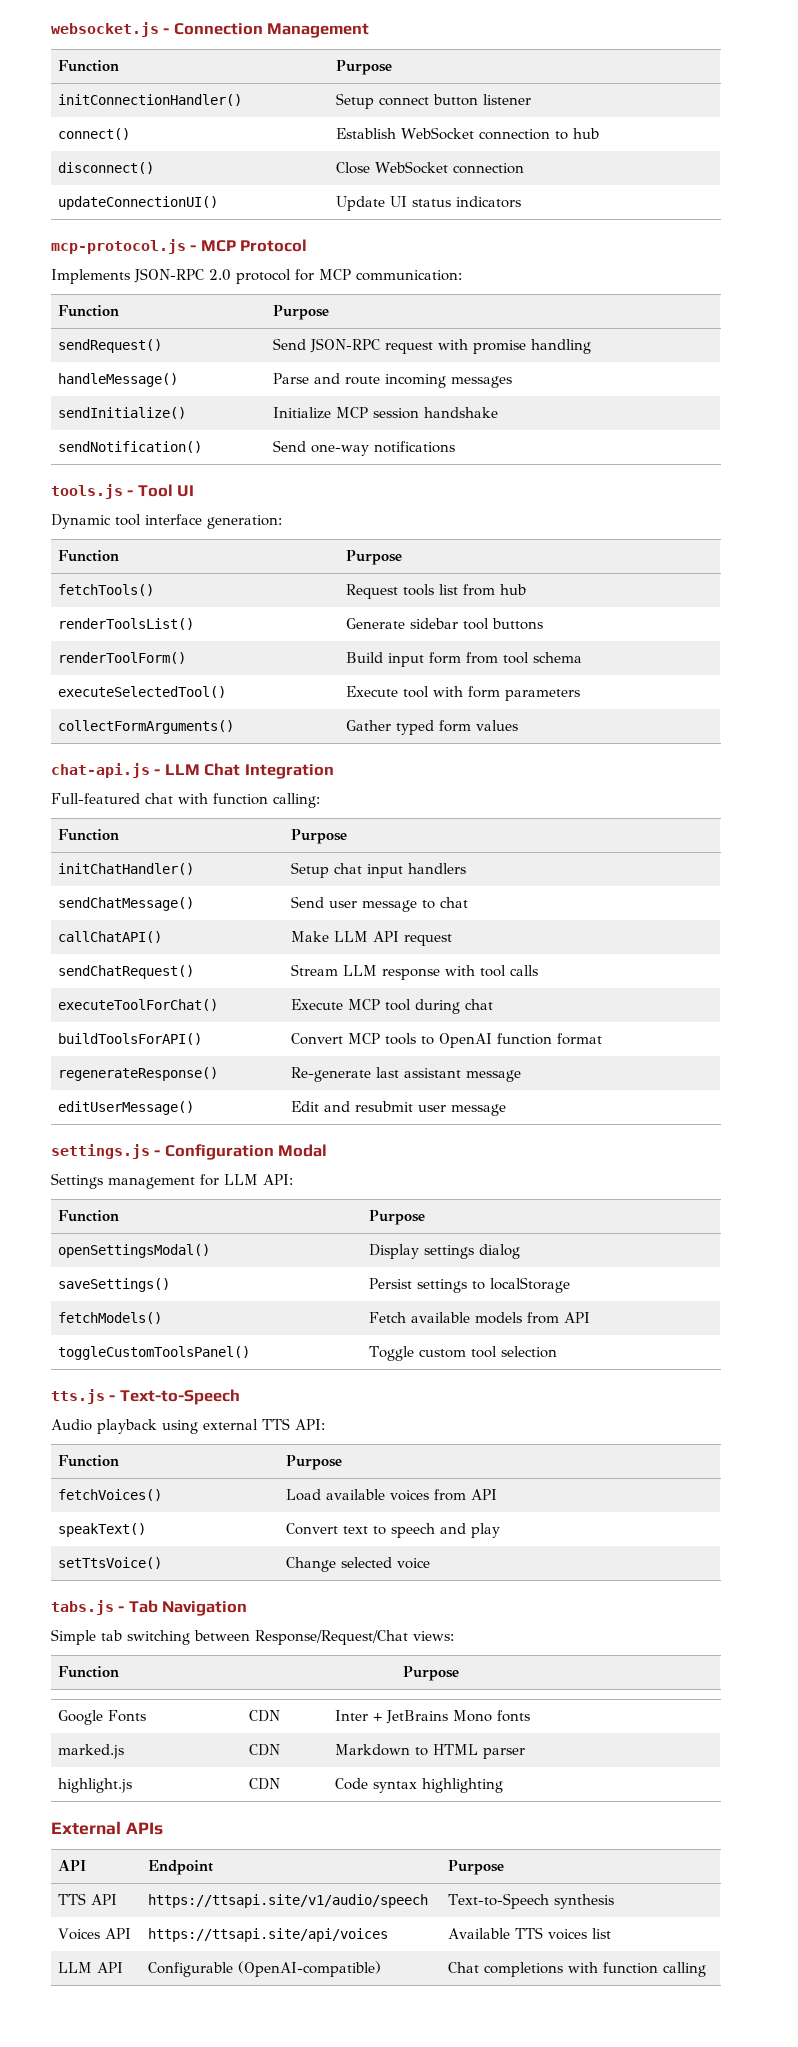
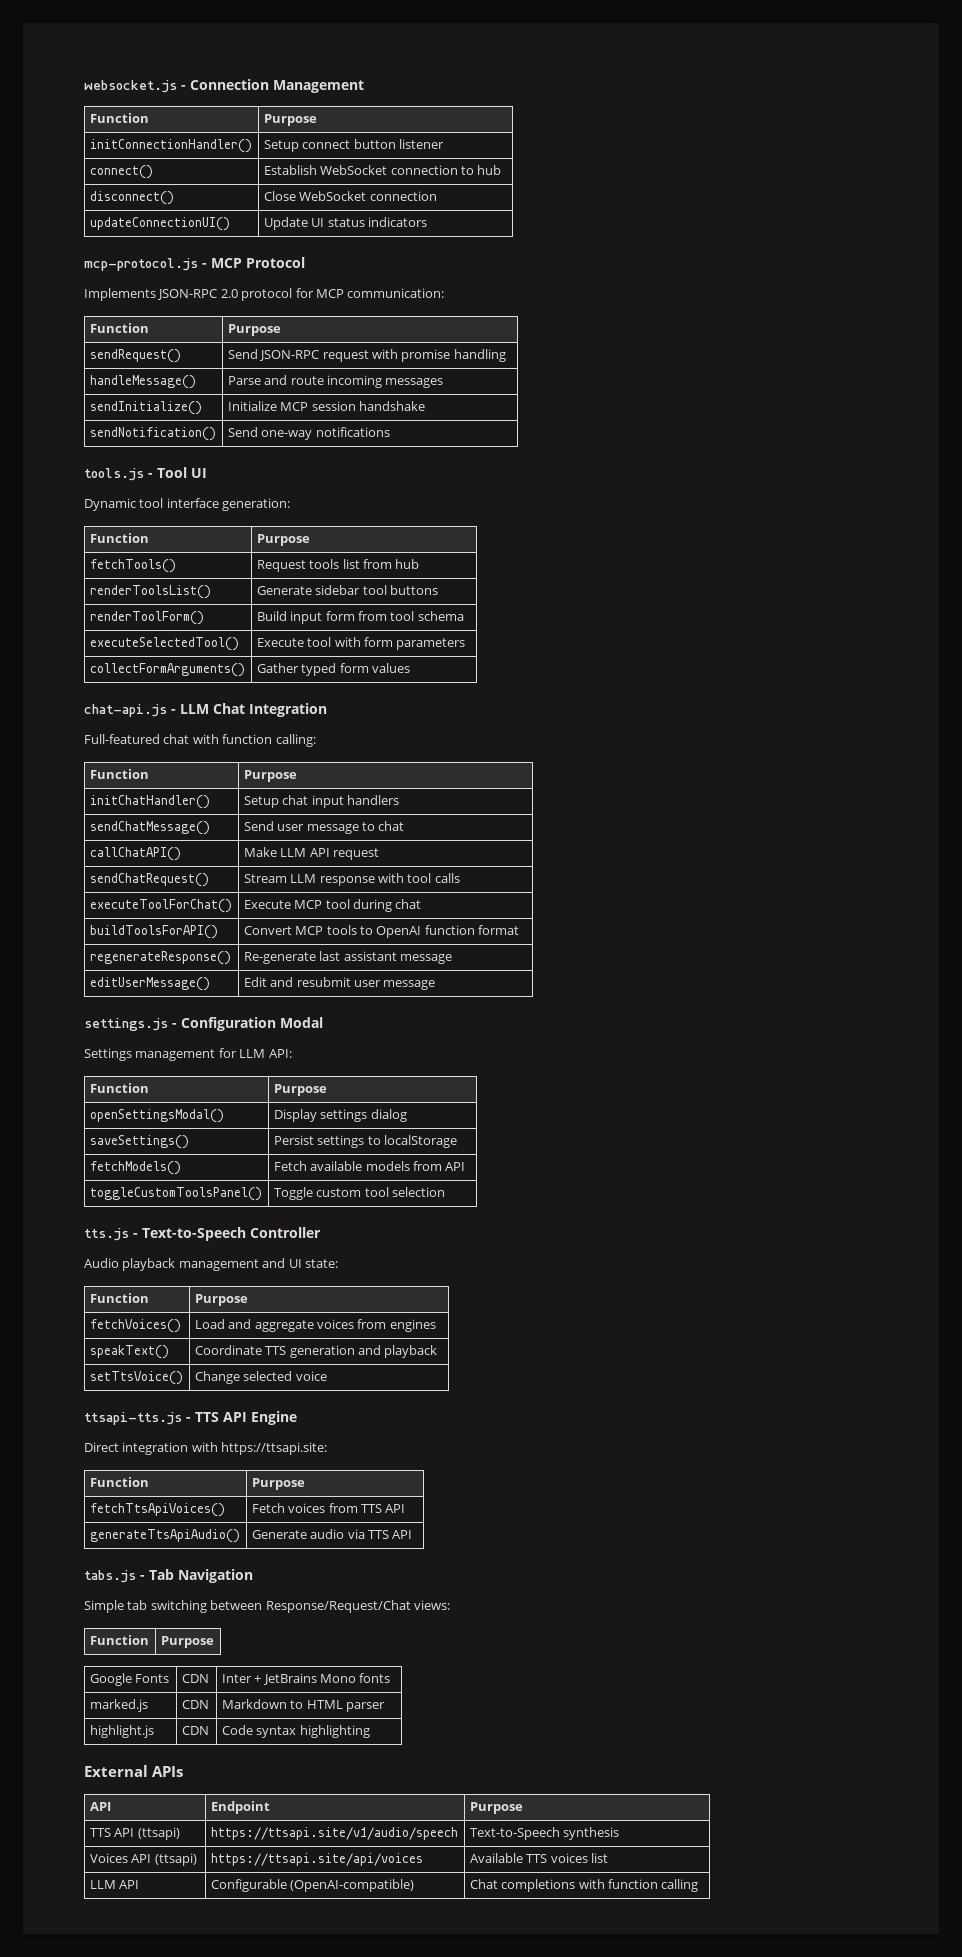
(240, 1397) none -> [249,1227,321,1238] Controller
[162,1418,325,1434] using external TTS API: -> [178,1258,338,1271] management and UI state:
[326,1489,498,1501] available voices from API -> [228,1319,436,1332] and aggregate voices from engines
[286,1523,501,1538] [58,1557,163,1569] [286,1557,431,1572] Convert text to speech and play // setTtsVoice() | Change selected voice -> [194,1345,438,1358] [89,1371,183,1385] [194,1371,327,1384] [84,1411,297,1425] [84,1442,328,1455] [89,1477,149,1487] [251,1478,305,1490] [89,1503,225,1517] [251,1503,406,1513] [89,1529,240,1543] [251,1529,413,1539] Coordinate TTS generation and playback // setTtsVoice() | Change selected voice // ttsapi-tts.js - TTS API Engine // Direct integration with https://ttsapi.site: // Function | Purpose // fetchTtsApiVoices() | Fetch voices from TTS API // generateTtsApiAudio() | Generate audio via TTS API
(118, 1899) none -> [137,1827,180,1840] (ttsapi)
(132, 1933) none -> [154,1853,197,1866] (ttsapi)

